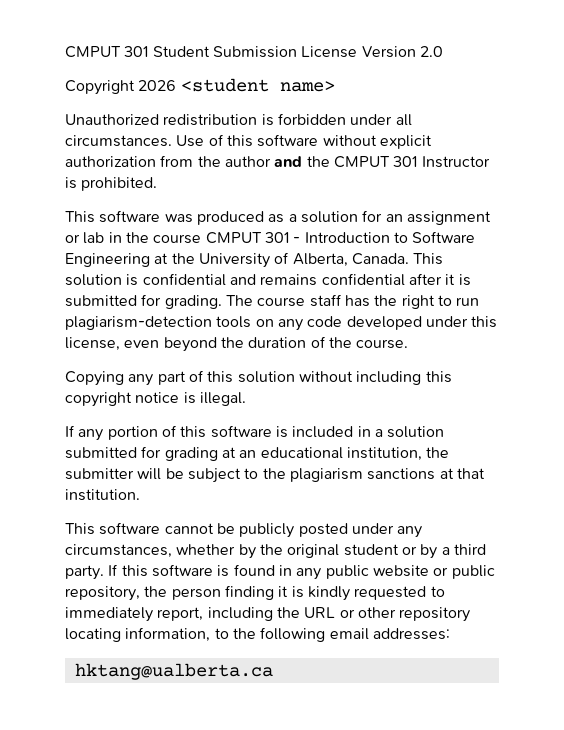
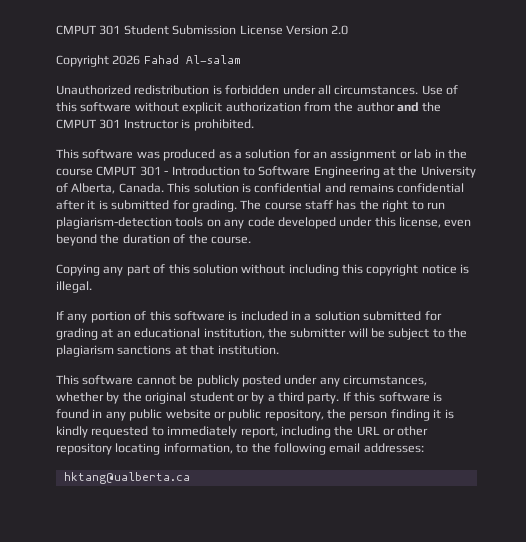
[180,78,335,92] <student name> -> [143,55,241,64] Fahad Al-salam

